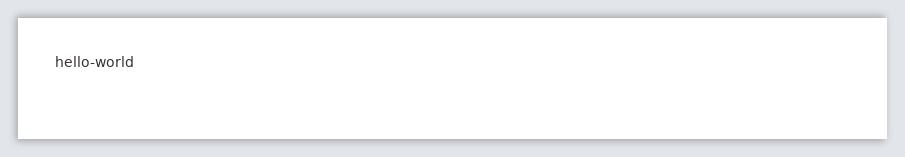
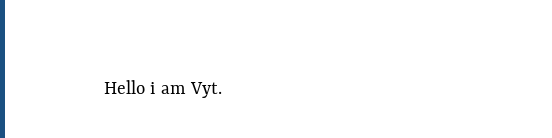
[55,56,134,67] hello-world -> [104,80,223,98] Hello i am Vyt.

